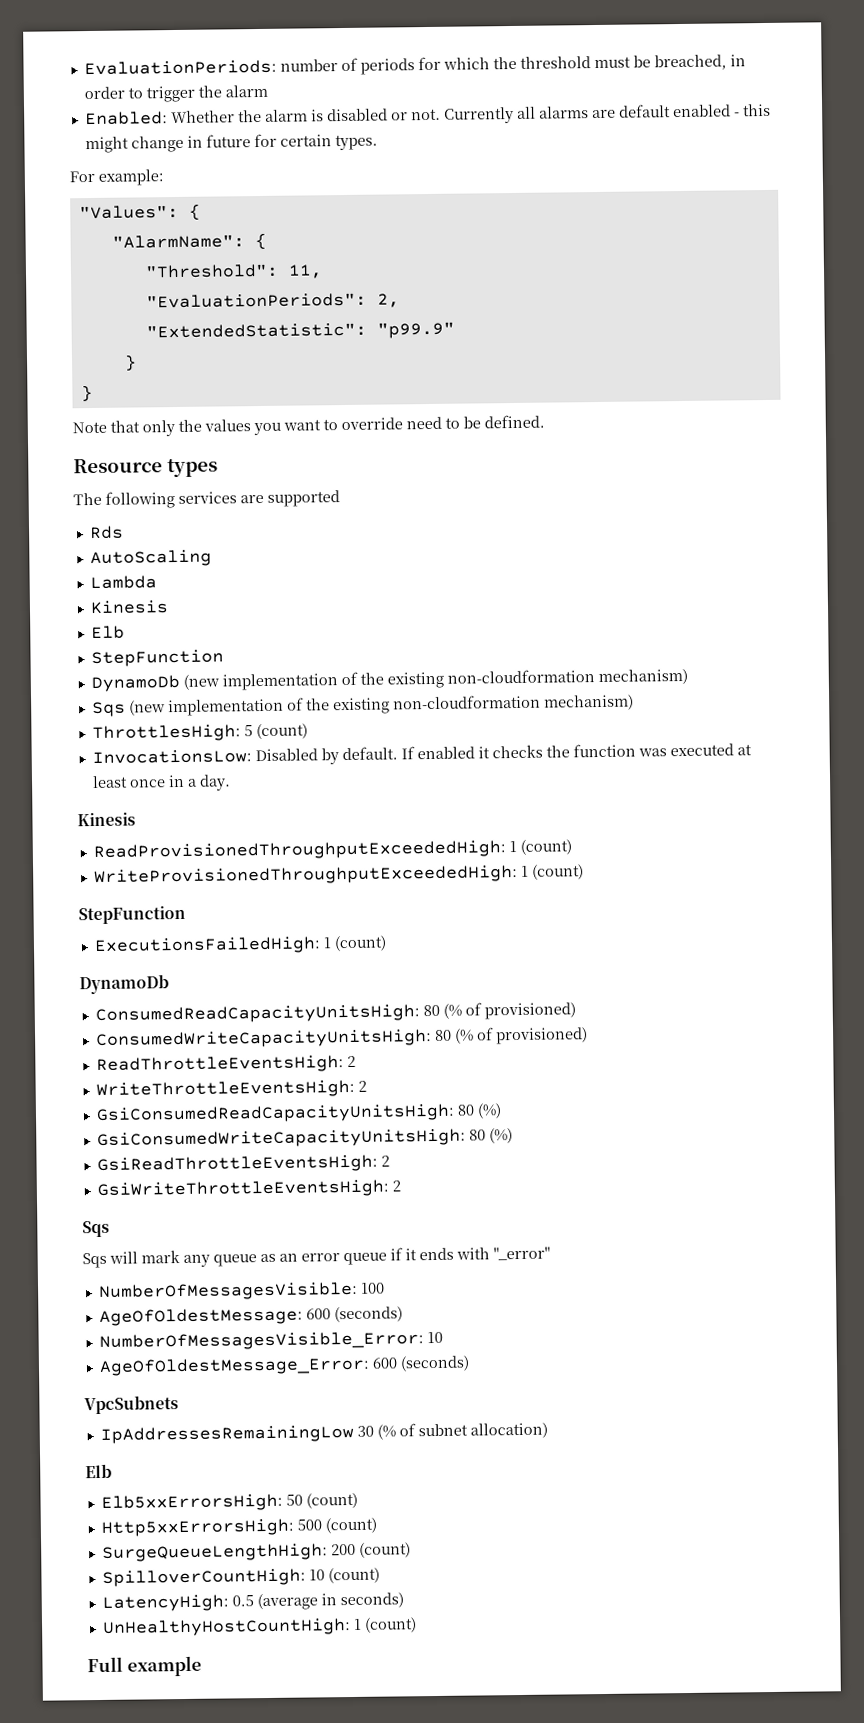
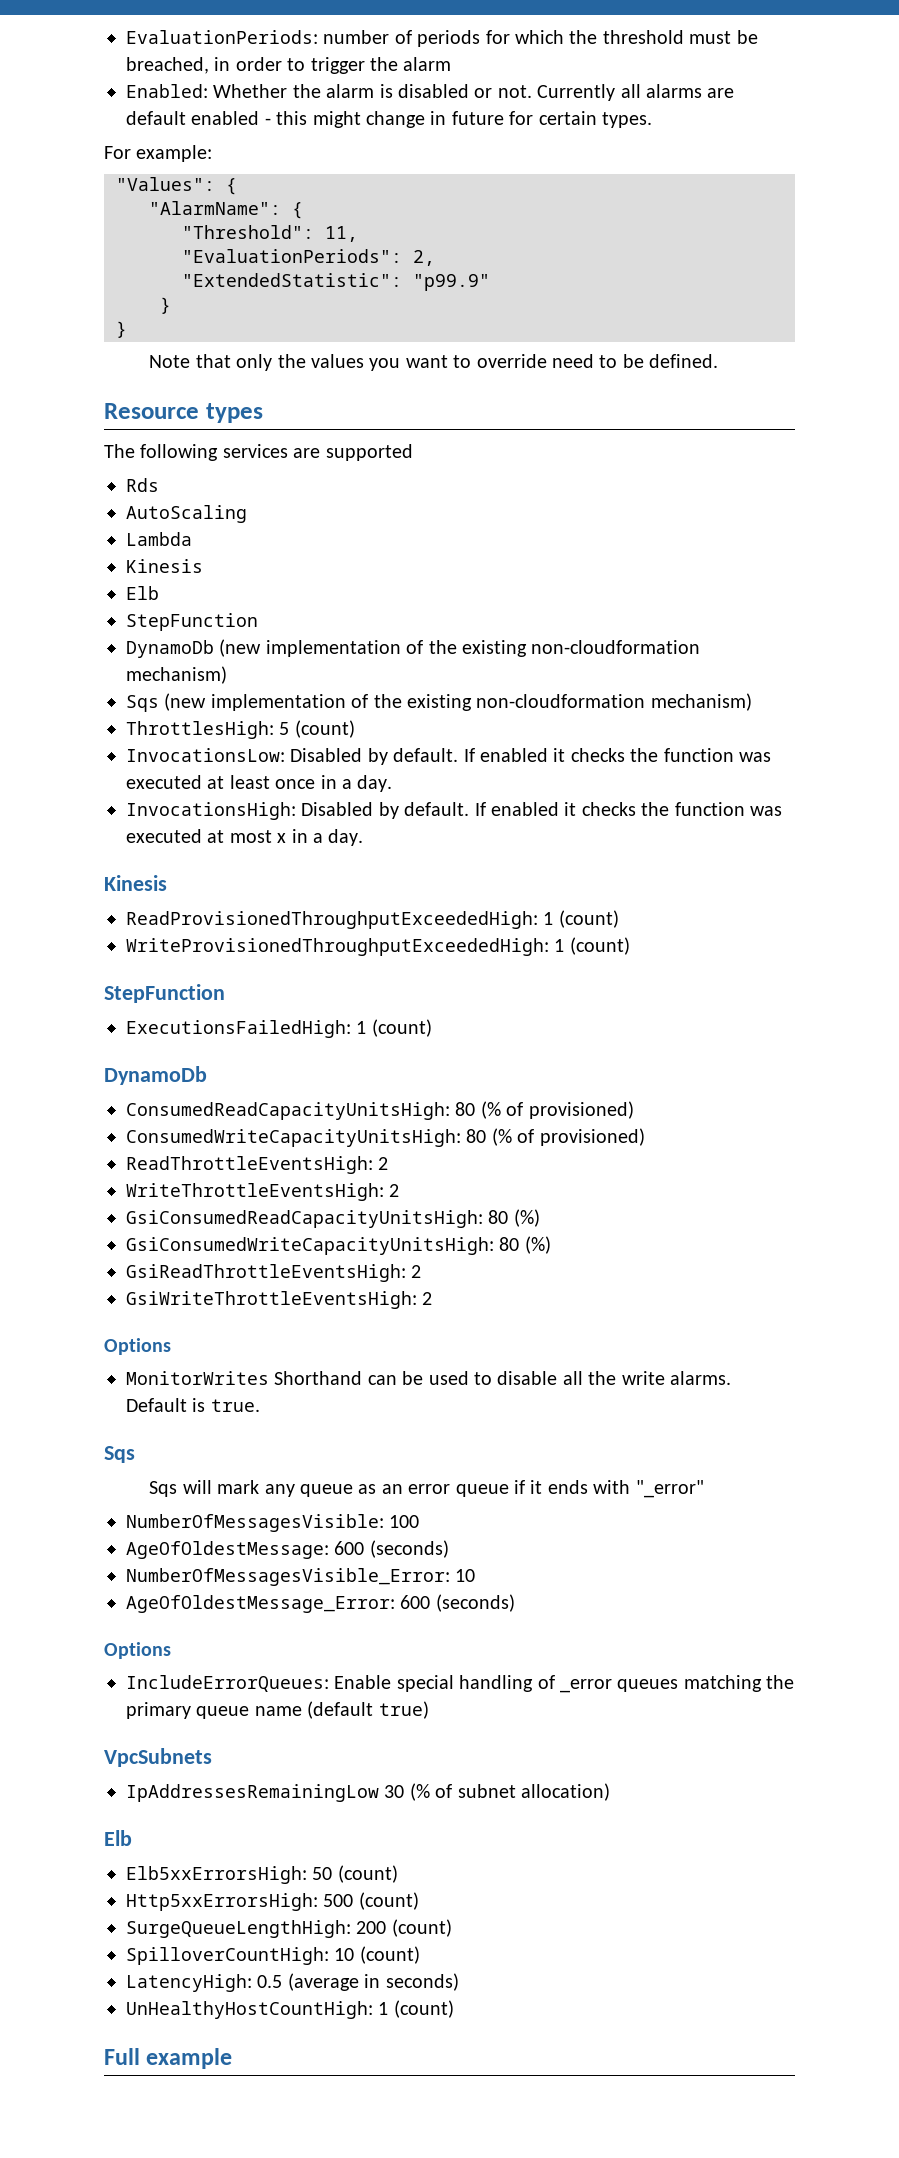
(231, 782) none -> [126,802,782,820] [126,829,364,846] // InvocationsHigh: Disabled by default. If enabled it checks the function was executed at most x in a day.
(401, 1186) none -> [104,1338,171,1355] [126,1371,731,1385] [126,1398,260,1412] // Options // MonitorWrites Shorthand can be used to disable all the write alarms. Default is true.
(470, 1363) none -> [104,1642,171,1659] [126,1675,795,1693] [126,1701,429,1719] // Options // IncludeErrorQueues: Enable special handling of _error queues matching the primary queue name (default true)

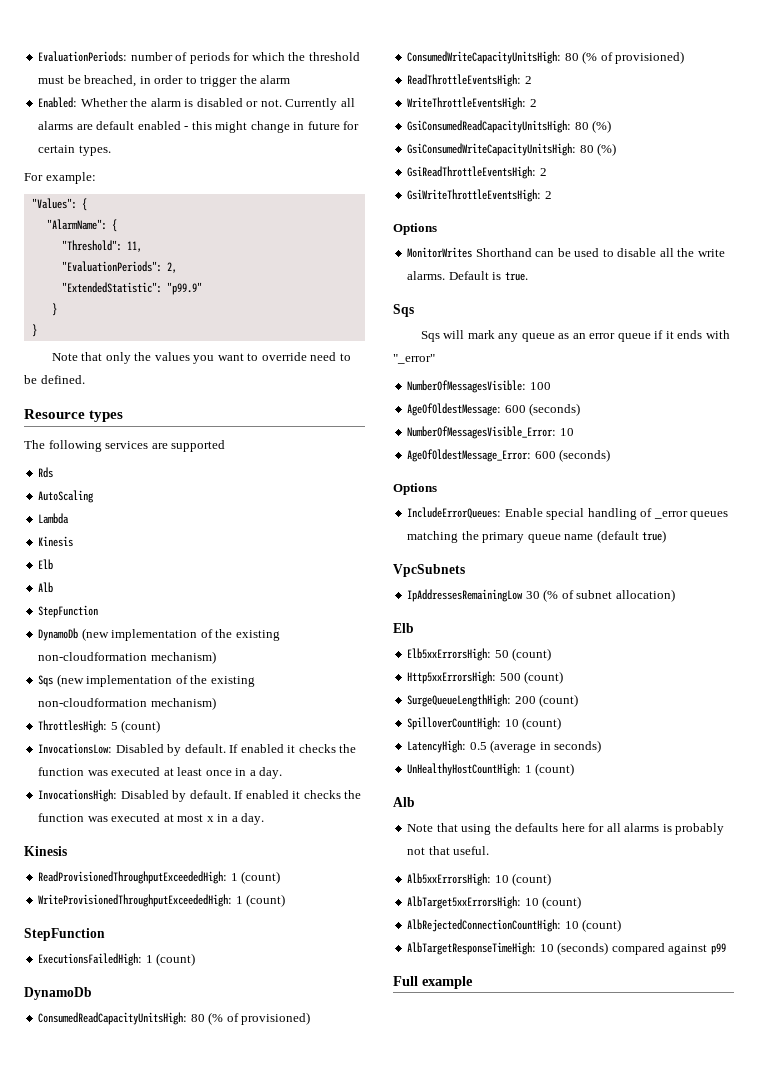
(159, 593) none -> [38,582,54,593] // Alb
(454, 2009) none -> [393,797,415,807] [407,823,725,835] [407,846,490,855] [407,873,552,886] [407,896,582,909] [407,919,622,932] [407,942,726,955] // Alb // Note that using the defaults here for all alarms is probably not that useful. // Alb5xxErrorsHigh: 10 (count) // AlbTarget5xxErrorsHigh: 10 (count) // AlbRejectedConnectionCountHigh: 10 (count) // AlbTargetResponseTimeHigh: 10 (seconds) compared against p99

